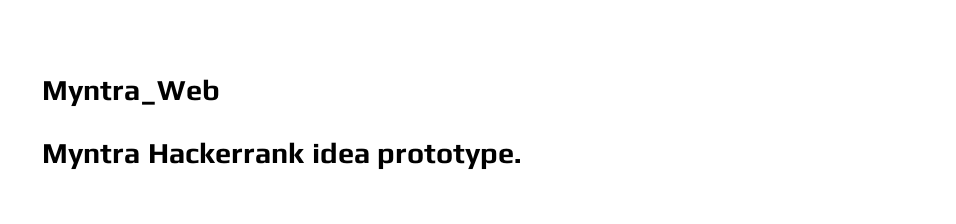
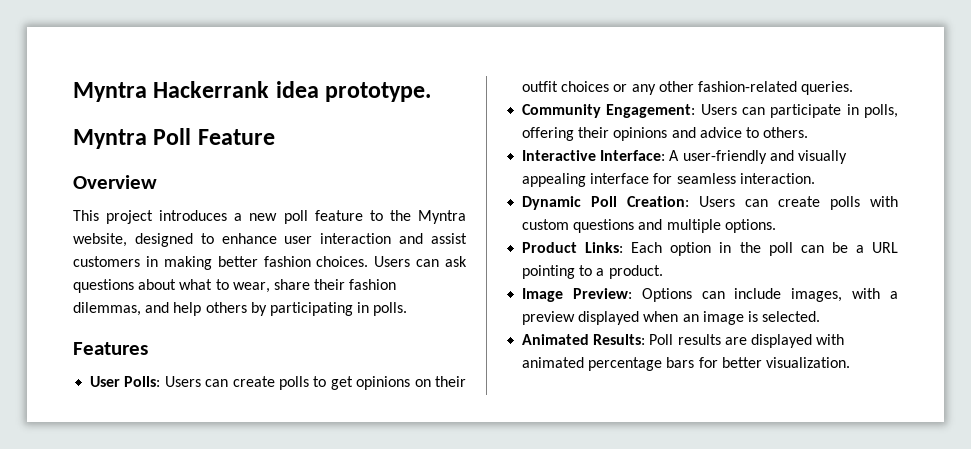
[42,79,220,107] Myntra_Web // -> (73, 92) none
(522, 157) none -> [73,128,275,149] [73,175,157,189] [73,210,466,224] [73,233,467,247] [73,256,467,270] [73,279,397,293] [73,302,408,316] [73,342,148,355] [90,376,466,390] [522,81,854,95] [522,104,898,118] [522,127,809,141] [522,150,847,164] [522,173,815,187] [522,196,898,210] [522,219,776,233] [522,242,898,256] [522,265,663,279] [522,288,898,302] [522,311,821,325] [522,334,845,348] [522,357,850,371] // Myntra Poll Feature // Overview // This project introduces a new poll feature to the Myntra website, designed to enhance user interaction and assist customers in making better fashion choices. Users can ask questions about what to wear, share their fashion dilemmas, and help others by participating in polls. // Features // User Polls: Users can create polls to get opinions on their outfit choices or any other fashion-related queries. // Community Engagement: Users can participate in polls, offering their opinions and advice to others. // Interactive Interface: A user-friendly and visually appealing interface for seamless interaction. // Dynamic Poll Creation: Users can create polls with custom questions and multiple options. // Product Links: Each option in the poll can be a URL pointing to a product. // Image Preview: Options can include images, with a preview displayed when an image is selected. // Animated Results: Poll results are displayed with animated percentage bars for better visualization.

